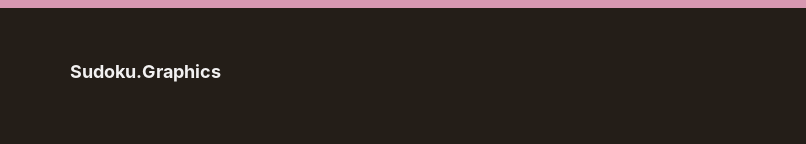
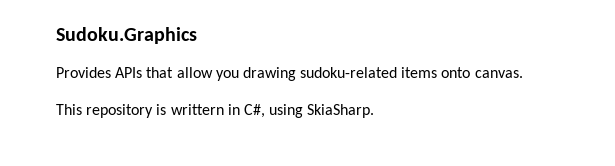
(221, 73) none -> [56,67,523,81] [56,104,375,118] // Provides APIs that allow you drawing sudoku-related items onto canvas. // This repository is writtern in C#, using SkiaSharp.

